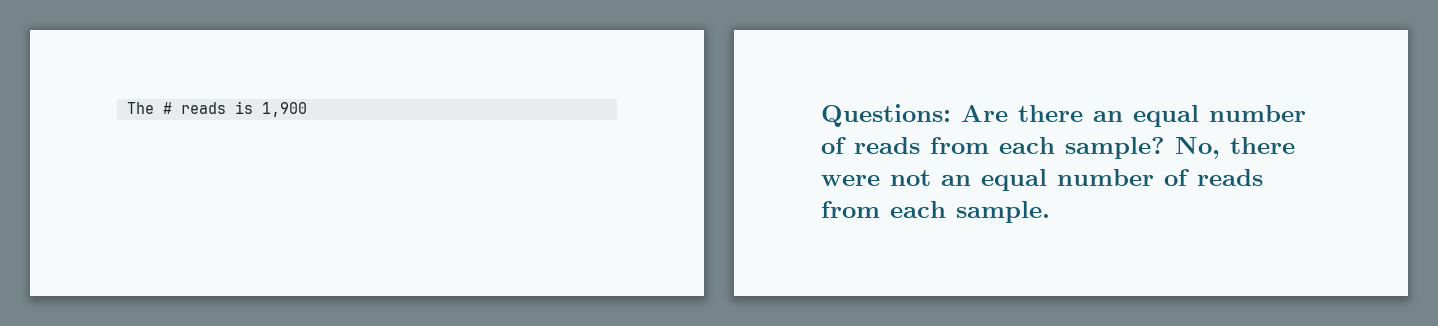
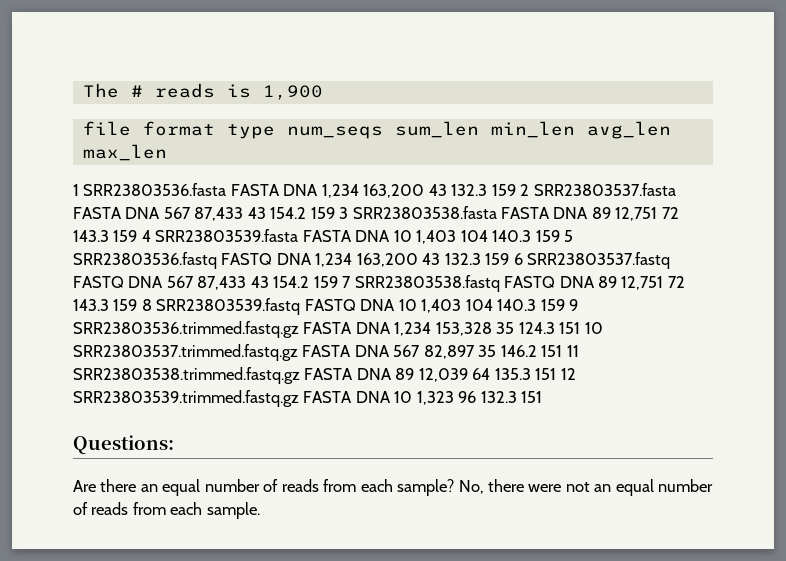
(307, 109) none -> [82,121,671,139] [82,144,167,161] [73,183,676,198] [73,206,679,221] [73,229,573,244] [73,252,671,269] [73,275,685,292] [73,298,578,315] [73,321,603,338] [73,344,579,361] [73,367,576,384] [73,390,543,407] // file format type num_seqs sum_len min_len avg_len max_len // 1 SRR23803536.fasta FASTA DNA 1,234 163,200 43 132.3 159 2 SRR23803537.fasta FASTA DNA 567 87,433 43 154.2 159 3 SRR23803538.fasta FASTA DNA 89 12,751 72 143.3 159 4 SRR23803539.fasta FASTA DNA 10 1,403 104 140.3 159 5 SRR23803536.fastq FASTQ DNA 1,234 163,200 43 132.3 159 6 SRR23803537.fastq FASTQ DNA 567 87,433 43 154.2 159 7 SRR23803538.fastq FASTQ DNA 89 12,751 72 143.3 159 8 SRR23803539.fastq FASTQ DNA 10 1,403 104 140.3 159 9 SRR23803536.trimmed.fastq.gz FASTA DNA 1,234 153,328 35 124.3 151 10 SRR23803537.trimmed.fastq.gz FASTA DNA 567 82,897 35 146.2 151 11 SRR23803538.trimmed.fastq.gz FASTA DNA 89 12,039 64 135.3 151 12 SRR23803539.trimmed.fastq.gz FASTA DNA 10 1,323 96 132.3 151
(951, 115) none -> (174, 444) //

